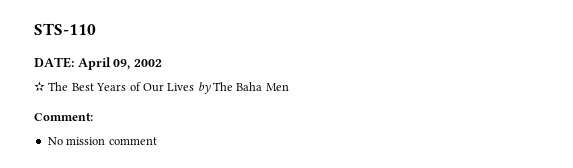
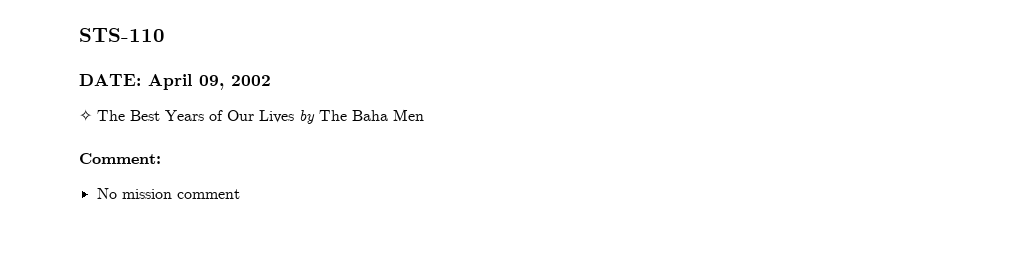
[34,81,45,92] ✫ -> [79,109,92,122] ✧

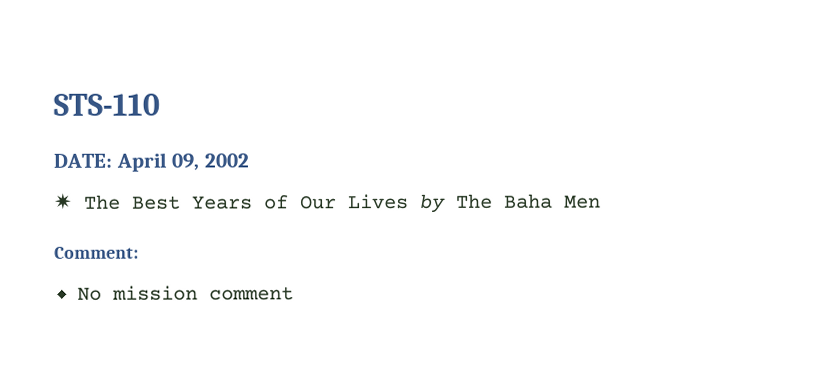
[79,109,92,122] ✧ -> [54,192,73,210] ✷

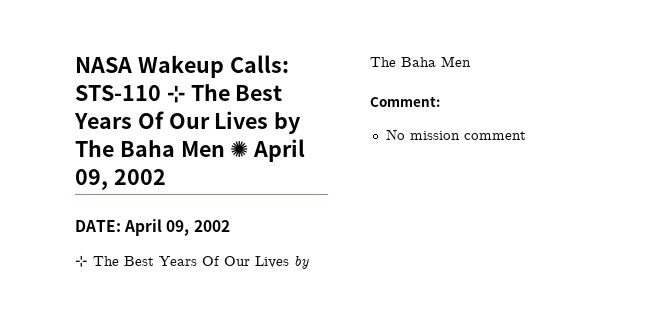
[53,93,160,116] STS-110 -> [75,55,289,78] [75,84,283,103] [74,111,302,134] [75,139,306,162] [75,169,166,190] NASA Wakeup Calls: STS-110 ⊹ The Best Years Of Our Lives by The Baha Men ✺ April 09, 2002
[54,192,289,210] ✷ The Best Years of -> [75,255,220,267] ⊹ The Best Years Of

